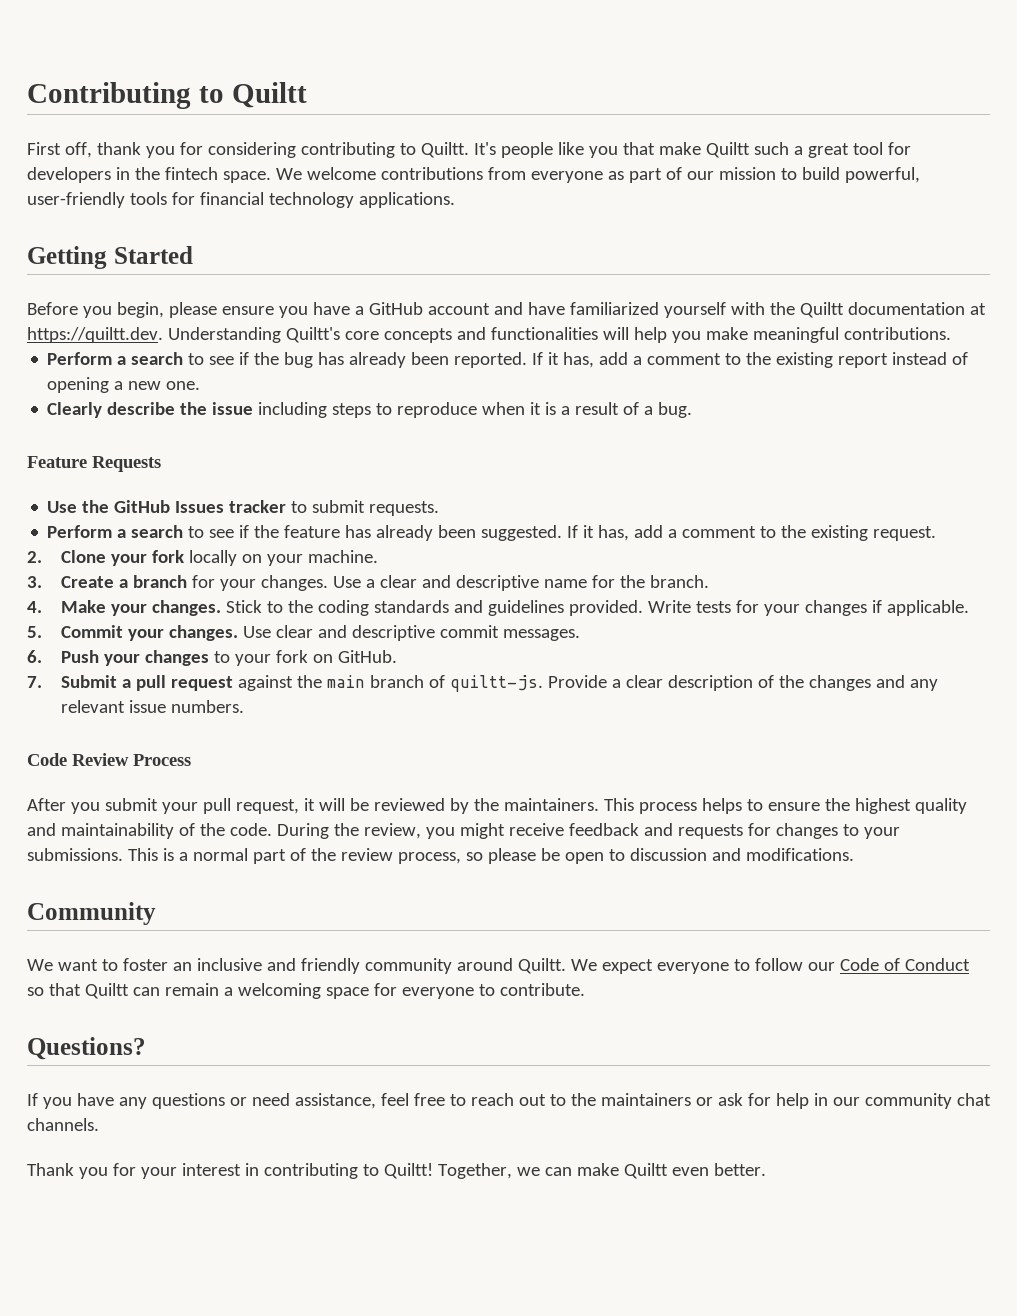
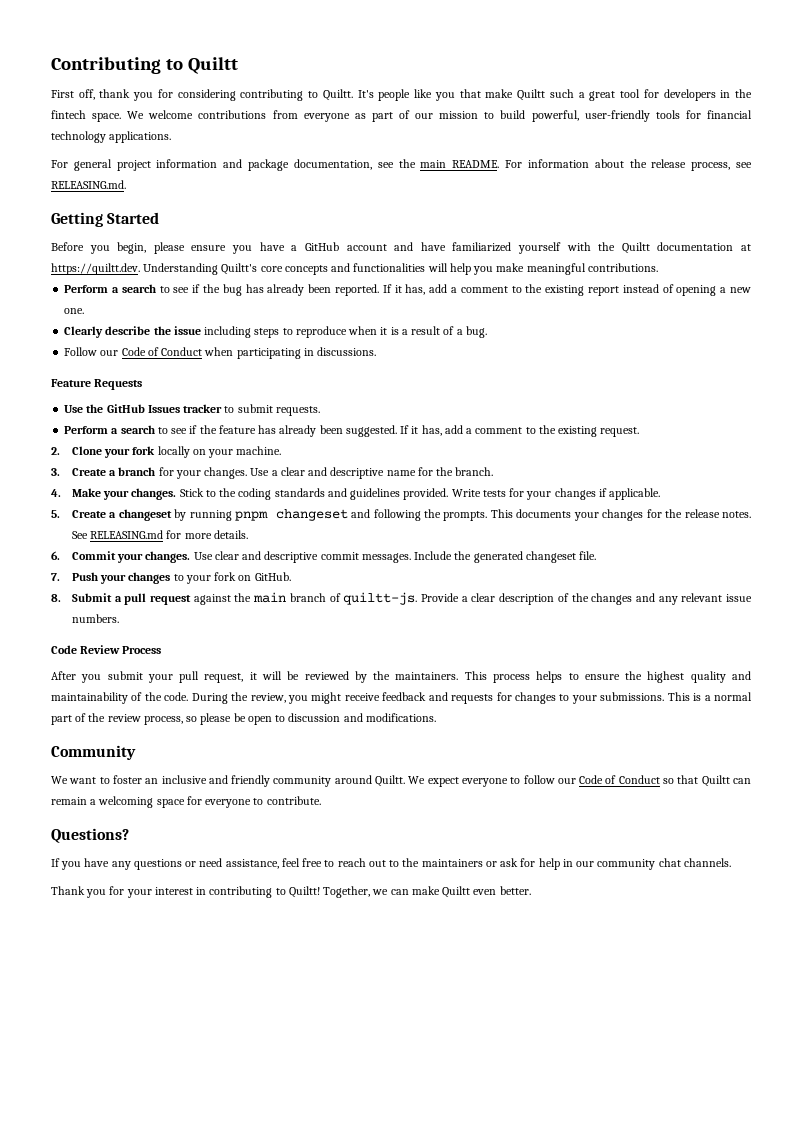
(455, 200) none -> [51,159,753,171] [51,180,126,189] // For general project information and package documentation, see the main README. For information about the release process, see RELEASING.md.
(693, 410) none -> [64,347,377,359] // Follow our Code of Conduct when participating in discussions.
(42, 632) none -> [71,509,752,521] [71,530,248,539] [51,551,60,560] Create a changeset by running pnpm changeset and following the prompts. This documents your changes for the release notes. See RELEASING.md for more details. // 6.
[27,650,42,663] // 6. -> [414,551,597,563] [51,573,60,581] Include the generated changeset file. // 7.
[27,676,42,688] 7. -> [51,594,61,602] 8.

